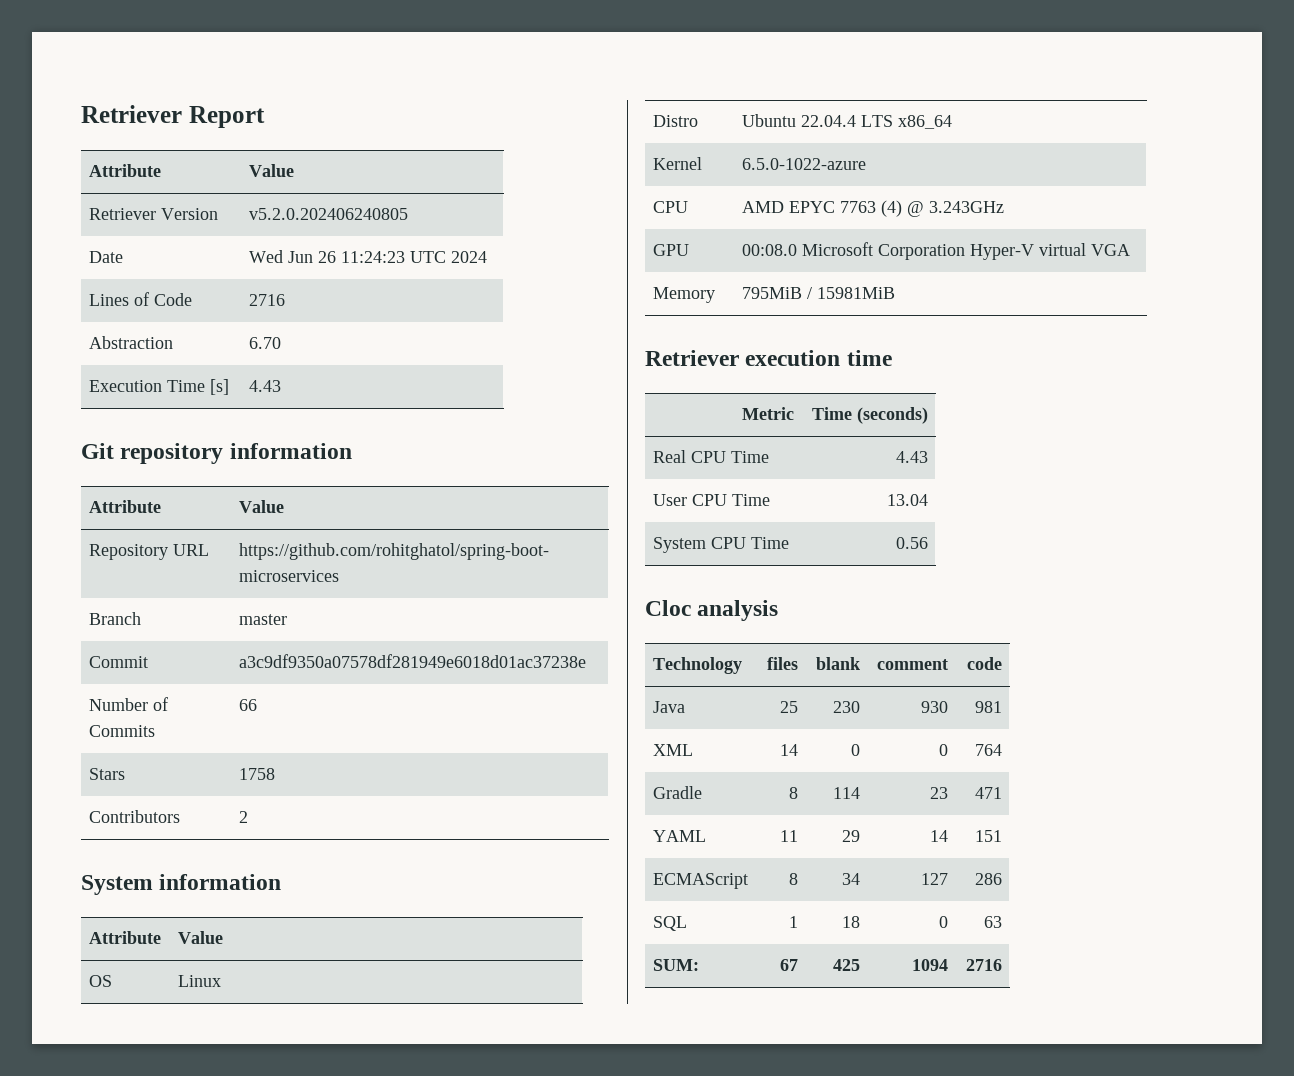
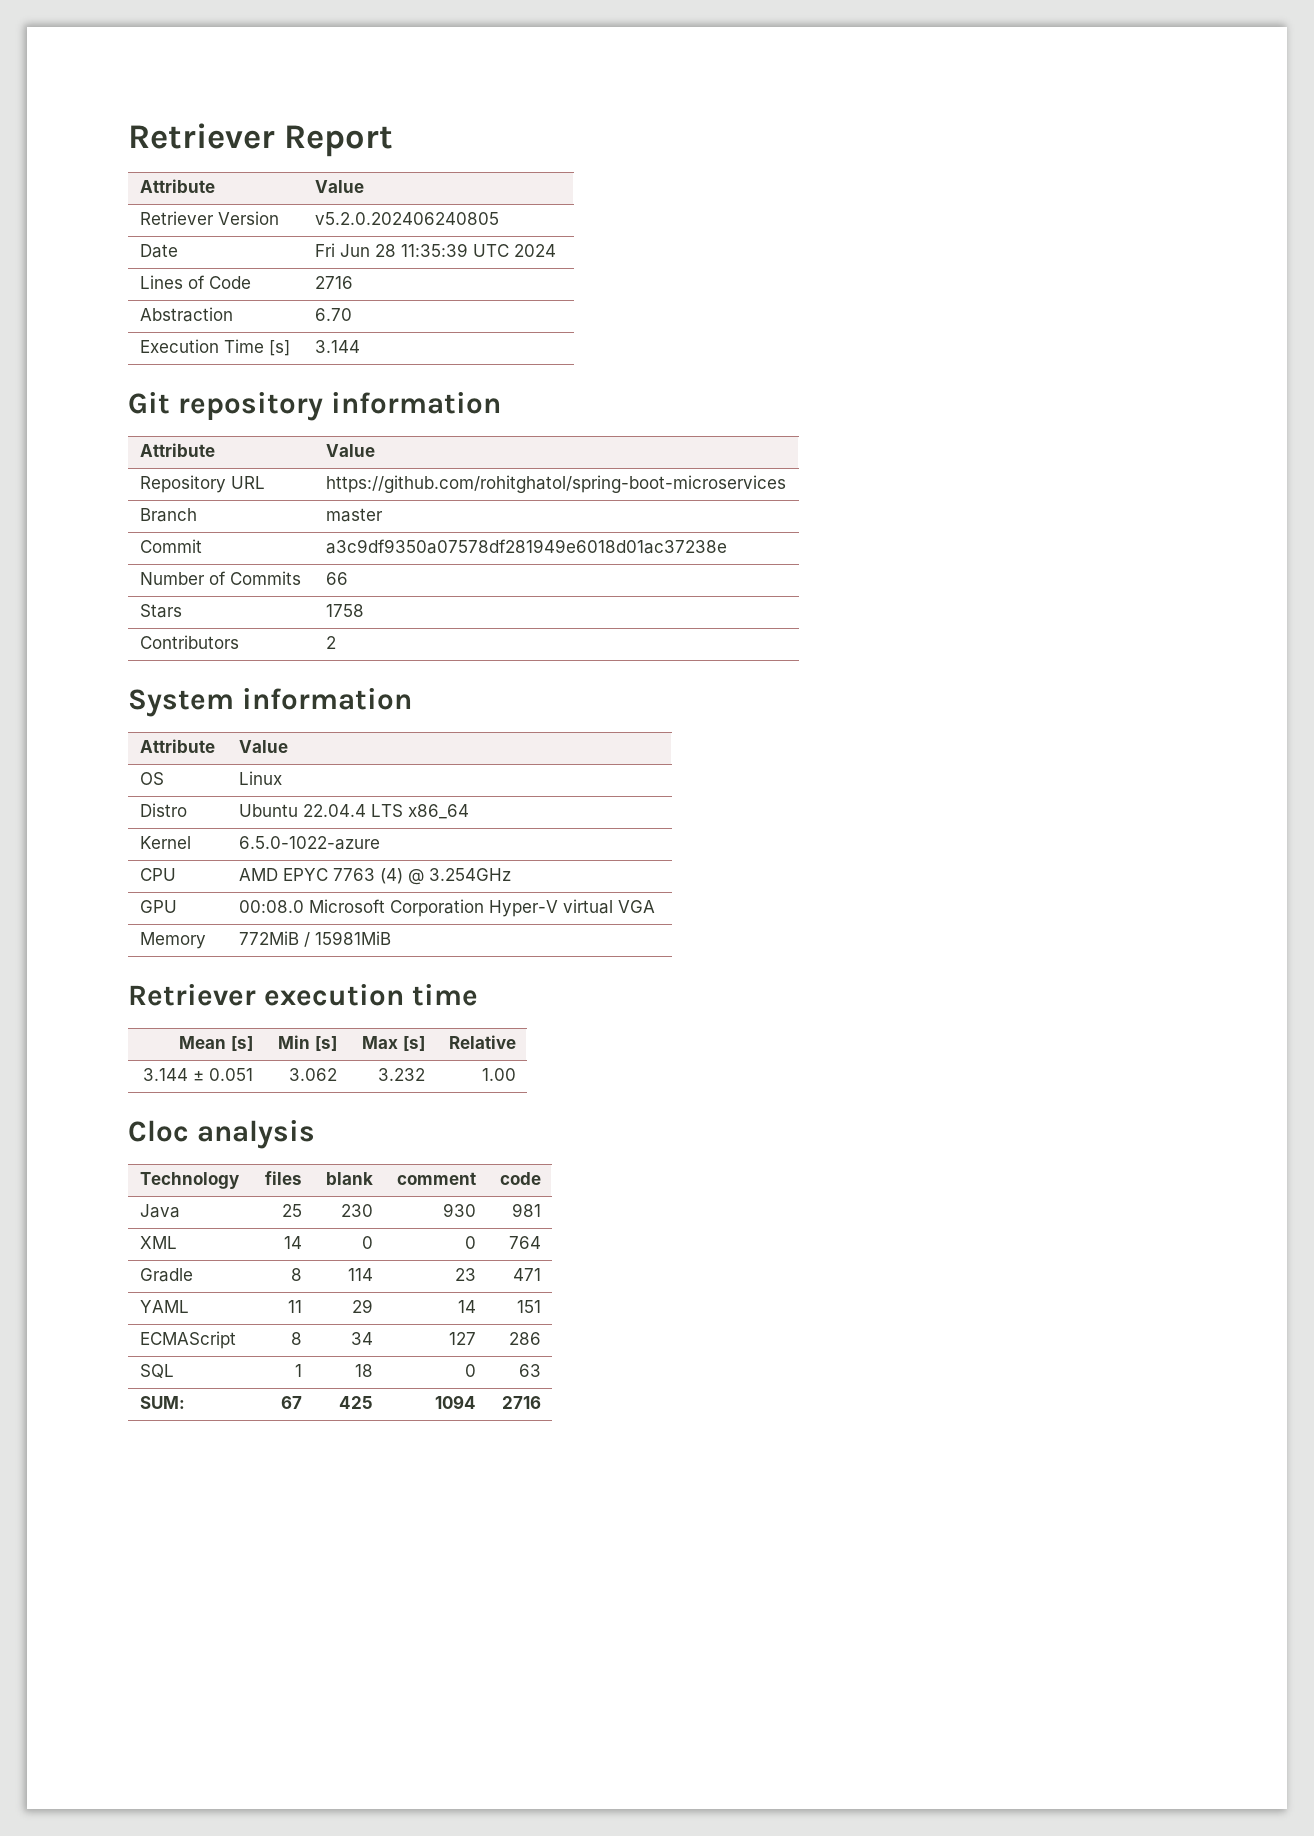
[249,250,406,263] Wed Jun 26 11:24:23 -> [314,243,468,257] Fri Jun 28 11:35:39
[249,380,282,392] 4.43 -> [314,340,360,353] 3.144
[929,201,1005,213] 3.243GHz -> [428,868,511,881] 3.254GHz
[742,287,803,299] 795MiB -> [238,931,299,945] 772MiB
[741,407,794,420] [811,407,928,424] [653,450,770,463] [895,451,928,463] [653,494,771,506] [886,494,928,506] [653,537,790,553] [895,537,928,549] Metric | Time (seconds) // Real CPU Time | 4.43 // User CPU Time | 13.04 // System CPU Time | 0.56 -> [178,1036,253,1051] [277,1035,337,1051] [361,1036,425,1051] [448,1035,516,1049] [142,1068,253,1081] [288,1068,337,1081] [377,1068,425,1081] [481,1068,516,1081] Mean [s] | Min [s] | Max [s] | Relative // 3.144 ± 0.051 | 3.062 | 3.232 | 1.00

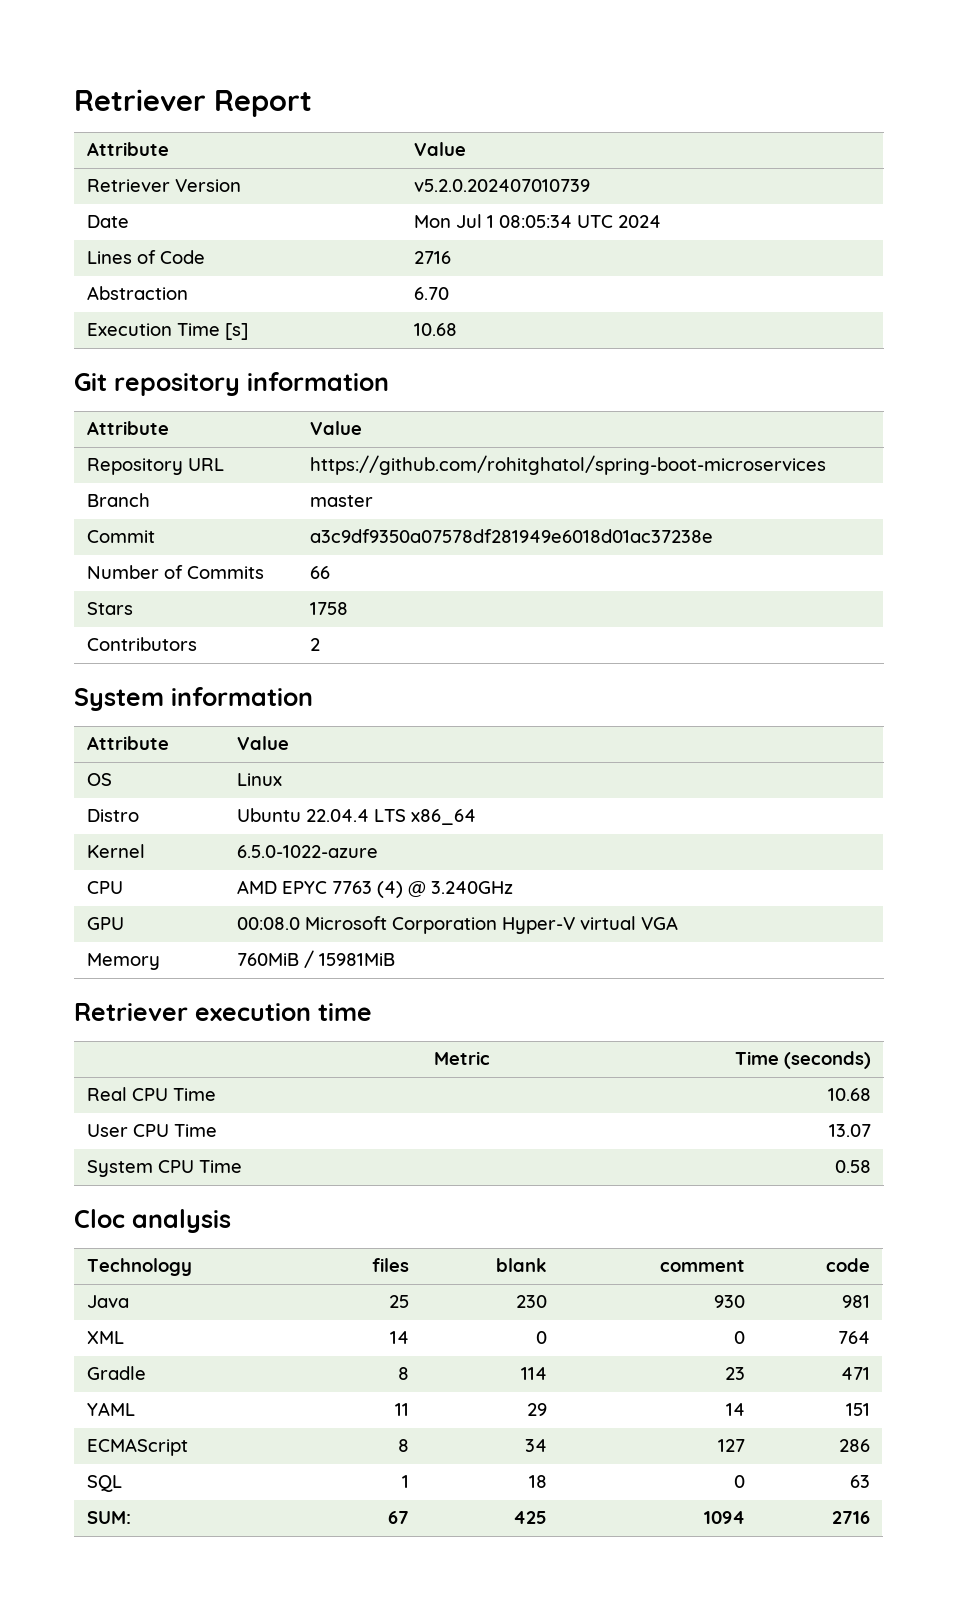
[314,212,499,225] v5.2.0.202406240805 -> [413,179,590,192] v5.2.0.202407010739
[314,243,468,257] Fri Jun 28 11:35:39 -> [413,214,572,228] Mon Jul 1 08:05:34
[314,340,360,353] 3.144 -> [413,323,457,336] 10.68
[428,868,511,881] 3.254GHz -> [430,881,513,894] 3.240GHz
[238,931,299,945] 772MiB -> [236,953,299,966] 760MiB
[178,1036,253,1051] [277,1035,337,1051] [361,1036,425,1051] [448,1035,516,1049] [142,1068,253,1081] [288,1068,337,1081] [377,1068,425,1081] [481,1068,516,1081] Mean [s] | Min [s] | Max [s] | Relative // 3.144 ± 0.051 | 3.062 | 3.232 | 1.00 -> [434,1051,491,1065] [735,1051,872,1069] [86,1087,216,1101] [828,1088,872,1101] [86,1124,217,1137] [829,1124,872,1137] [86,1160,242,1177] [835,1160,872,1173] Metric | Time (seconds) // Real CPU Time | 10.68 // User CPU Time | 13.07 // System CPU Time | 0.58

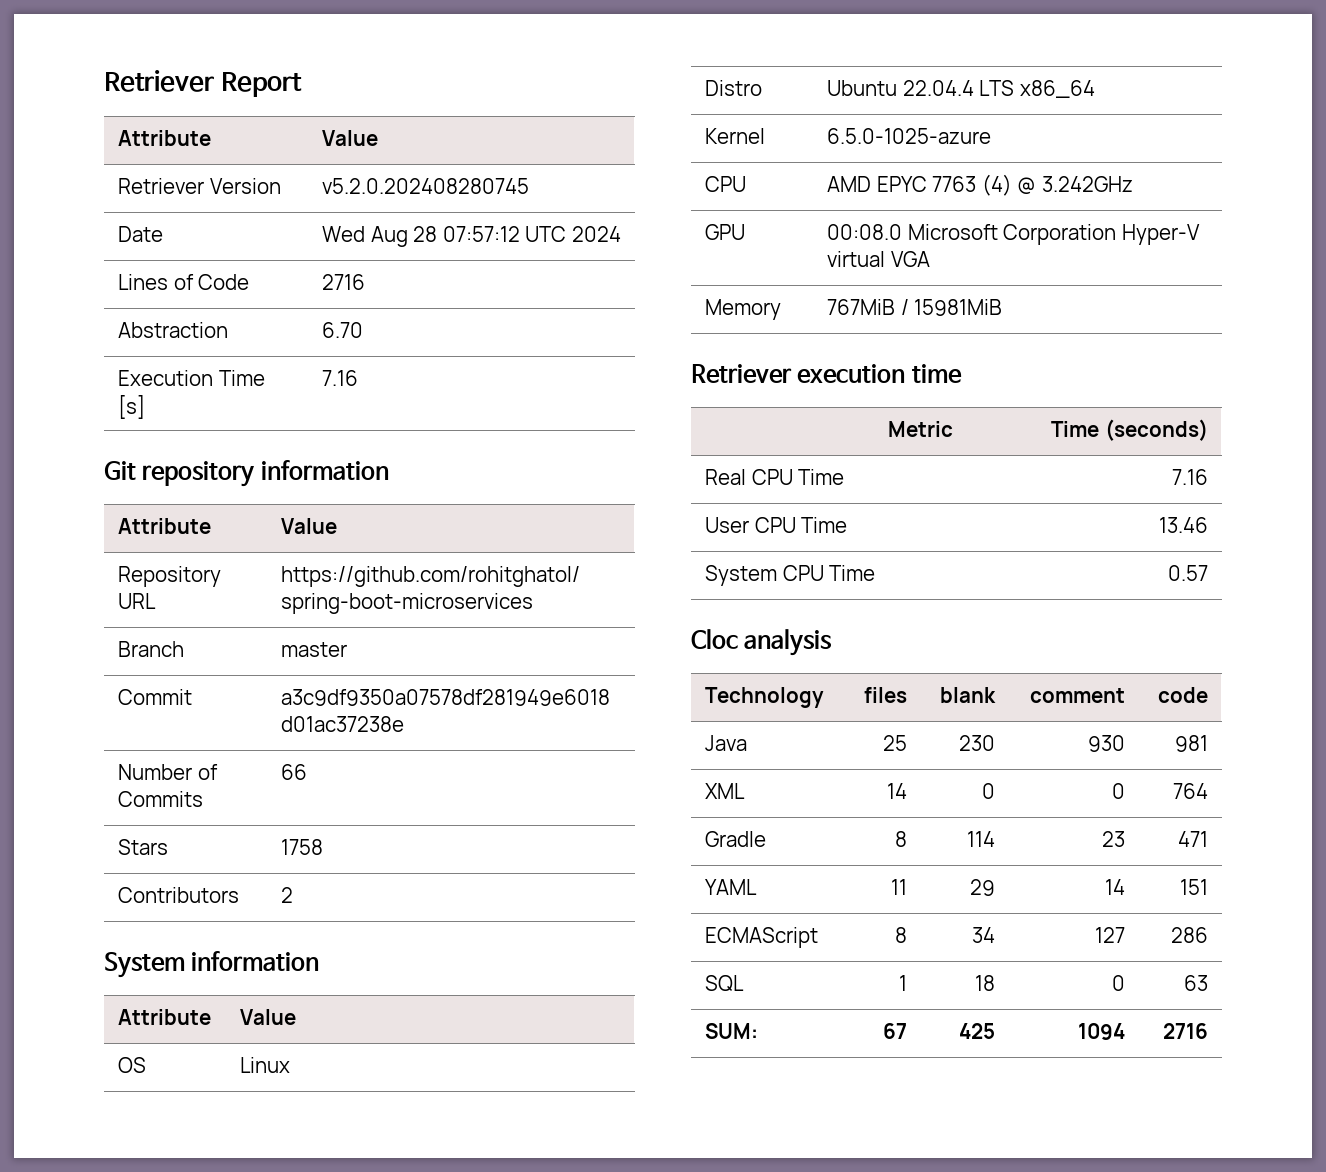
[413,179,590,192] v5.2.0.202407010739 -> [322,178,530,194] v5.2.0.202408280745
[413,214,572,228] Mon Jul 1 08:05:34 -> [322,226,520,247] Wed Aug 28 07:57:12
[413,323,457,336] 10.68 -> [322,370,359,386] 7.16
[236,845,378,858] 6.5.0-1022-azure -> [827,128,992,144] 6.5.0-1025-azure
[430,881,513,894] 3.240GHz -> [1041,176,1133,192] 3.242GHz
[236,953,299,966] 760MiB -> [827,299,896,315] 767MiB
[828,1088,872,1101] 10.68 -> [1171,469,1208,485] 7.16
[829,1124,872,1137] 13.07 -> [1158,517,1208,533] 13.46
[835,1160,872,1173] 0.58 -> [1167,565,1208,581] 0.57

